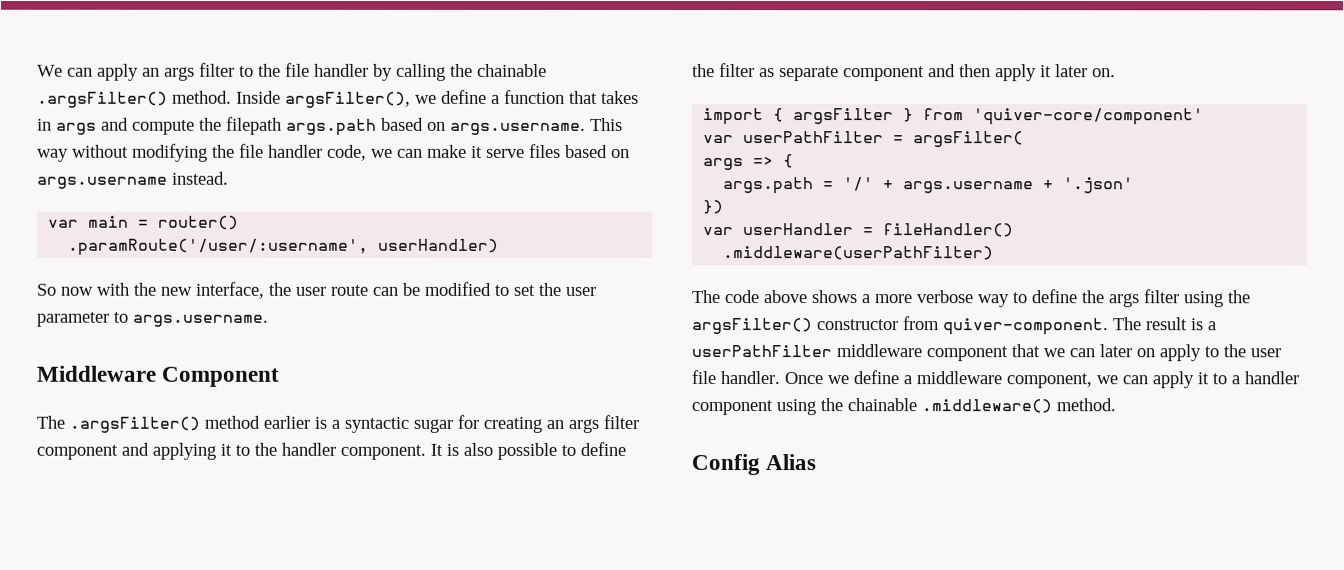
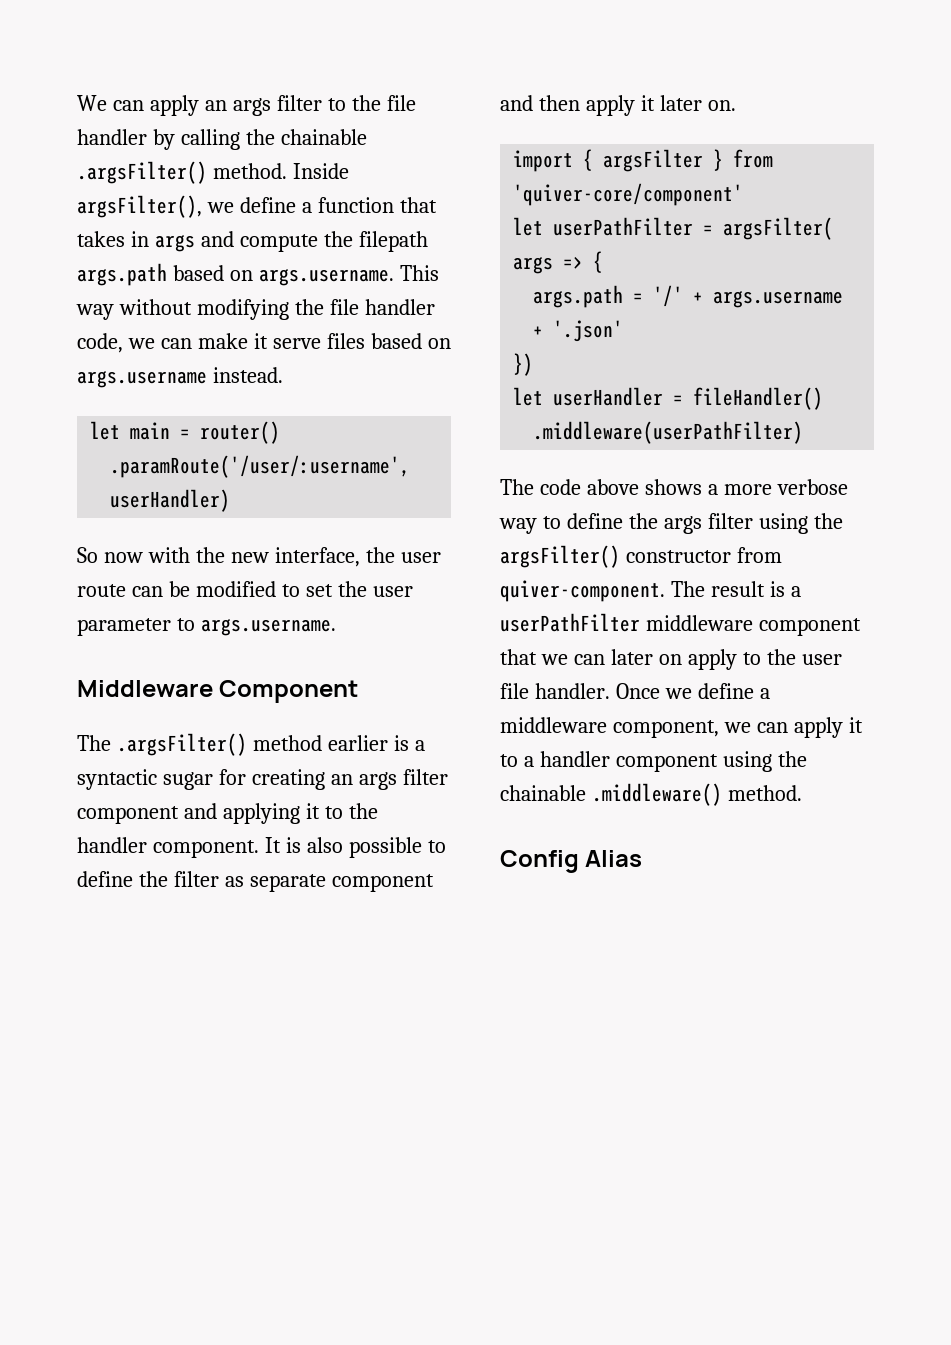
[48,219,80,228] var -> [90,421,121,440] let
[703,135,735,144] var -> [513,217,544,236] let
[703,227,735,236] var -> [513,387,544,406] let

